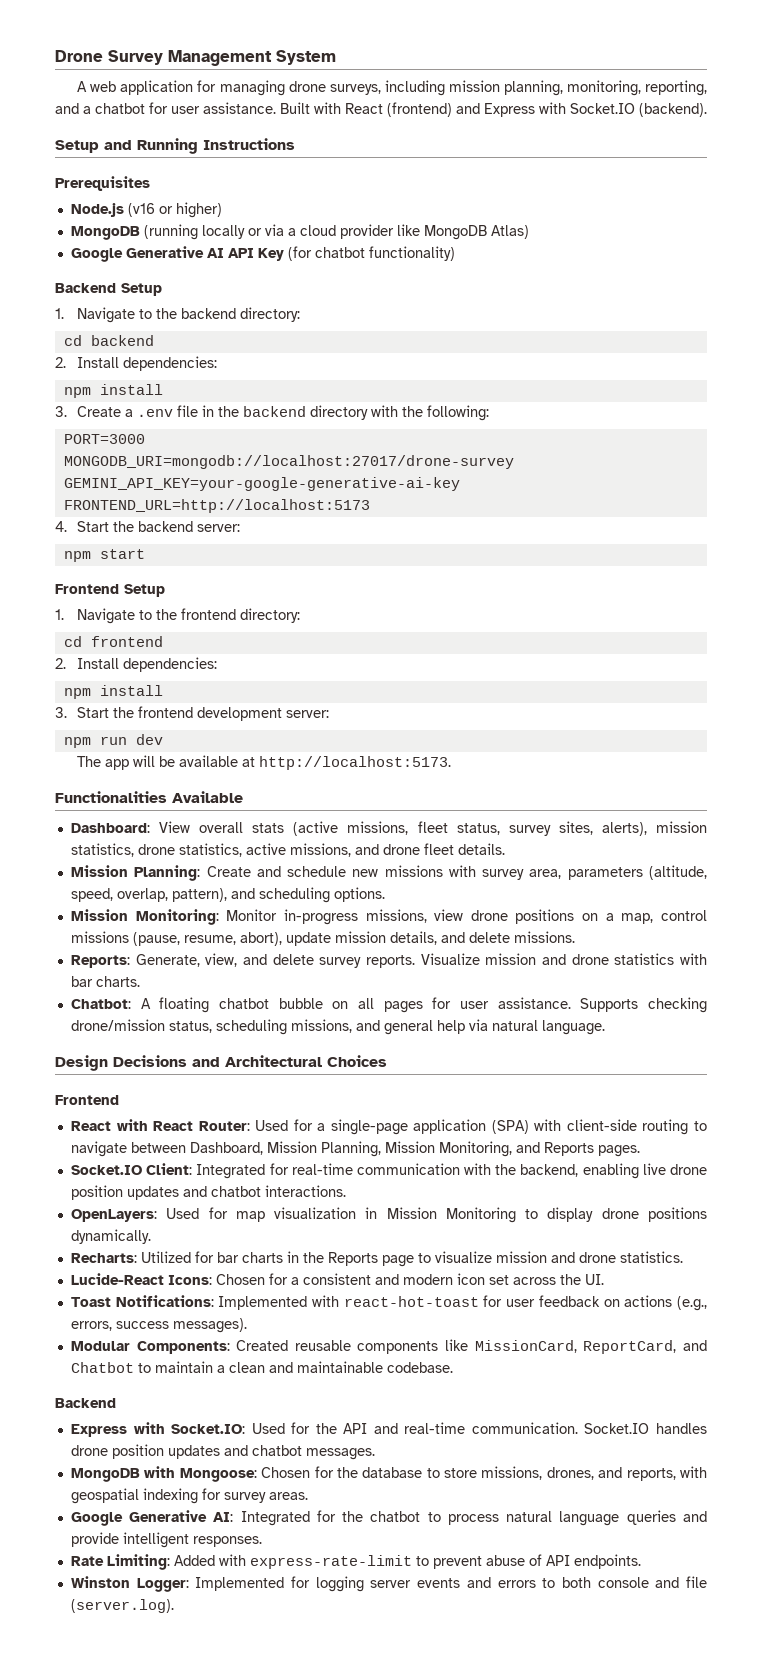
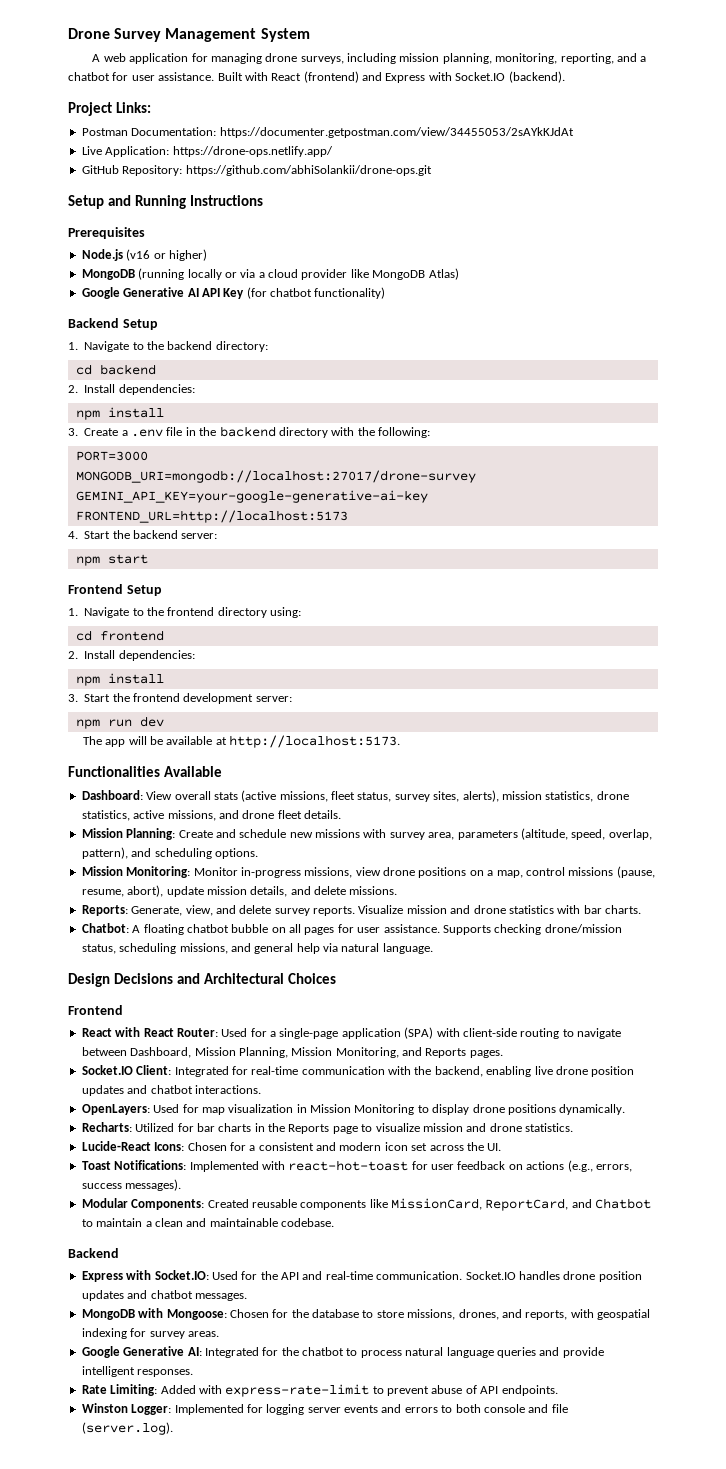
(707, 110) none -> [68,102,151,116] [81,127,574,138] [81,146,333,157] [81,165,432,176] // Project Links: // Postman Documentation: https://documenter.getpostman.com/view/34455053/2sAYkKJdAt // Live Application: https://drone-ops.netlify.app/ // GitHub Repository: https://github.com/abhiSolankii/drone-ops.git
[240,608,301,623] directory: -> [217,607,302,618] directory using:

